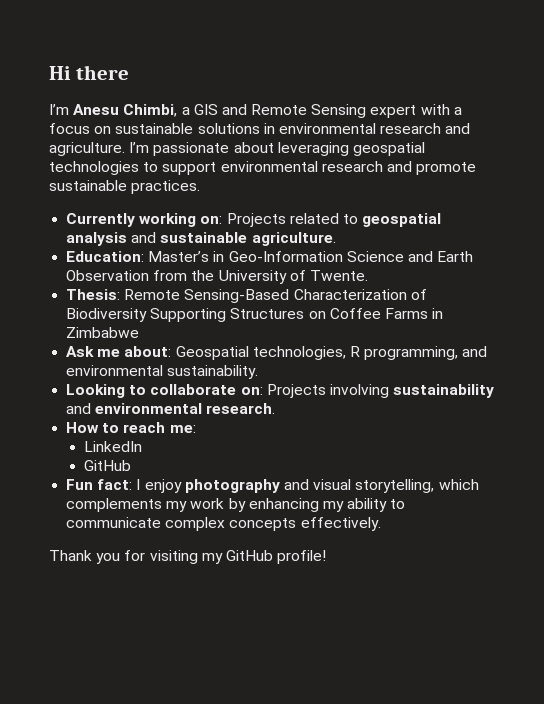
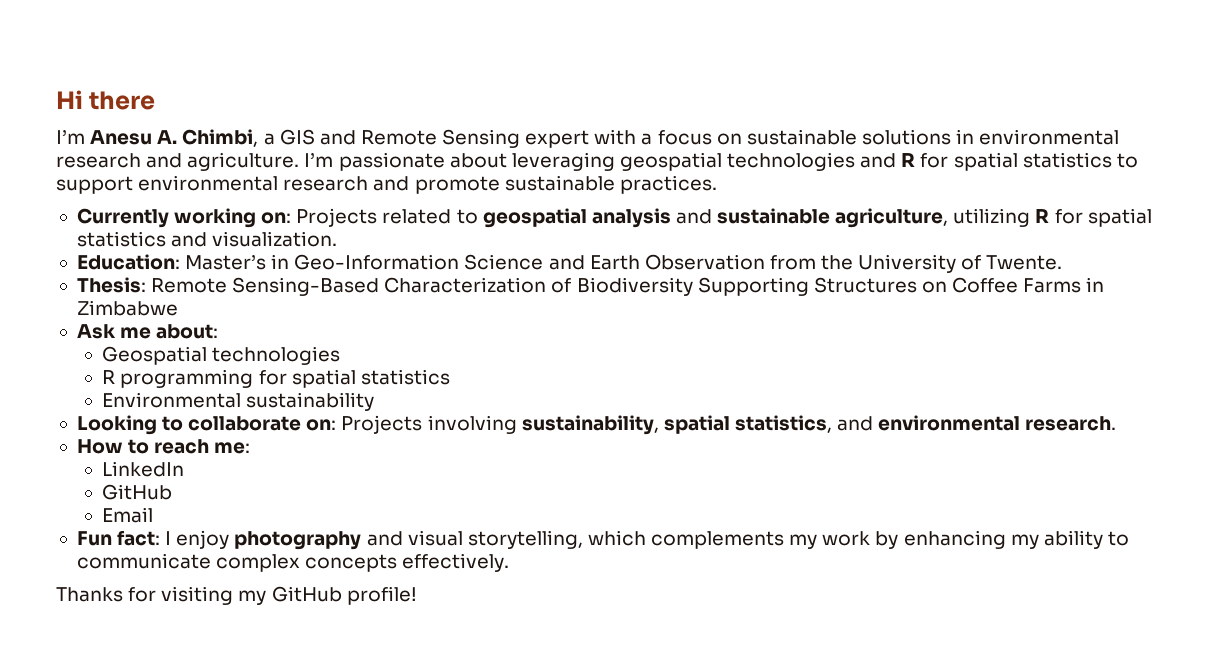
(120, 109) none -> [157,130,178,144] A.
(139, 168) none -> [860,152,1112,171] and R for spatial statistics
[251,232,336,246] agriculture. -> [835,208,1152,228] [76,231,338,247] agriculture, utilizing R for spatial statistics and visualization.
[175,346,488,360] [66,365,259,379] Geospatial technologies, R programming, and environmental sustainability. -> [102,346,341,365] [102,369,450,388] [102,392,375,411] // Geospatial technologies // R programming for spatial statistics // Environmental sustainability
[393,384,495,398] sustainability -> [521,415,832,435] sustainability, spatial statistics,
(132, 465) none -> [102,507,154,523] // Email
[49,550,121,564] Thank you -> [56,587,123,602] Thanks

